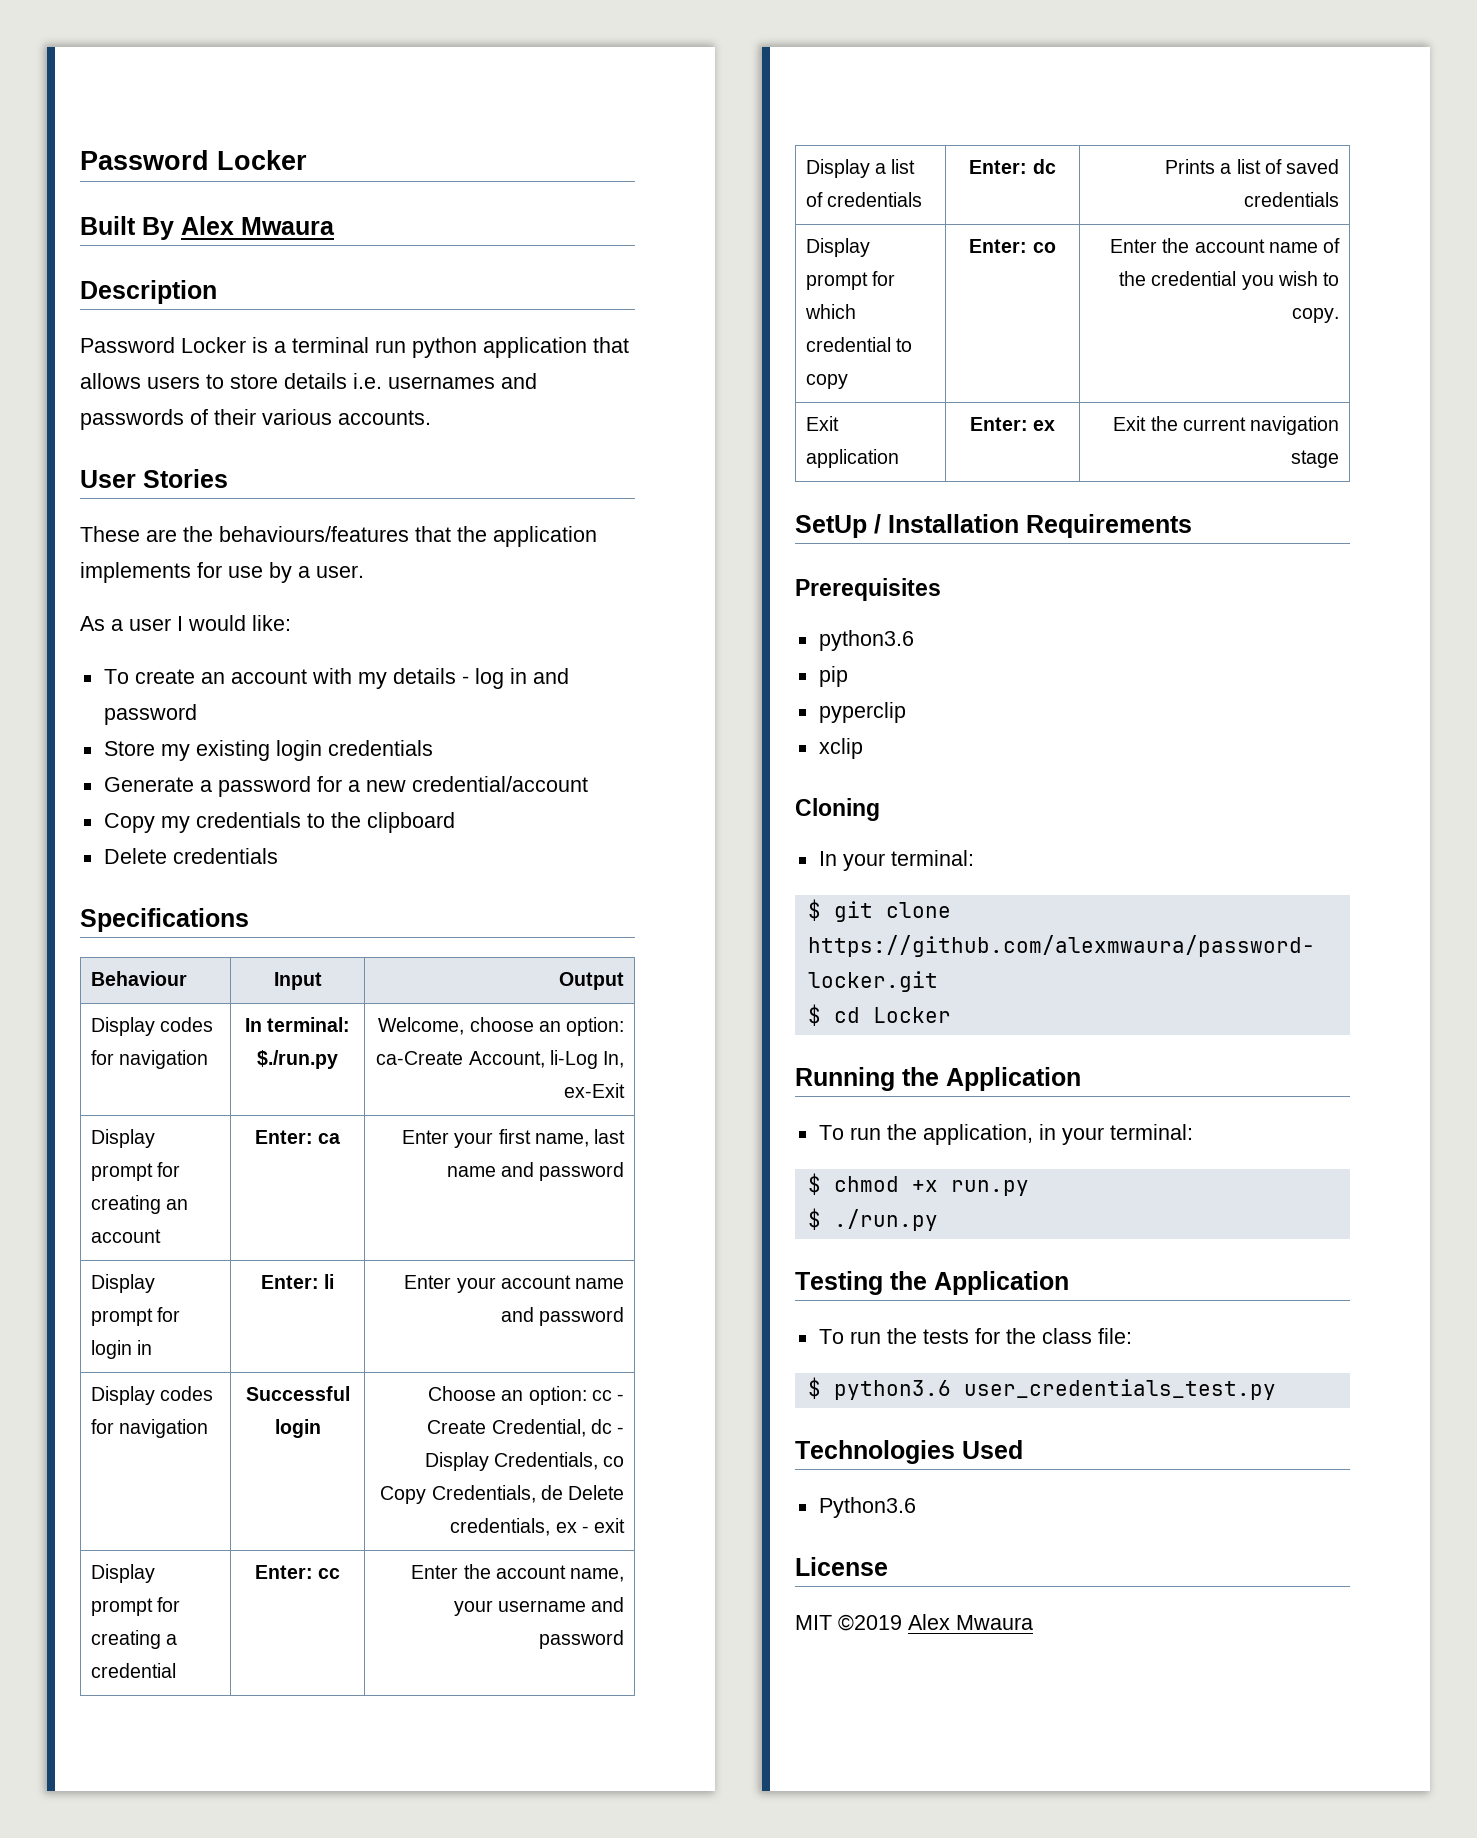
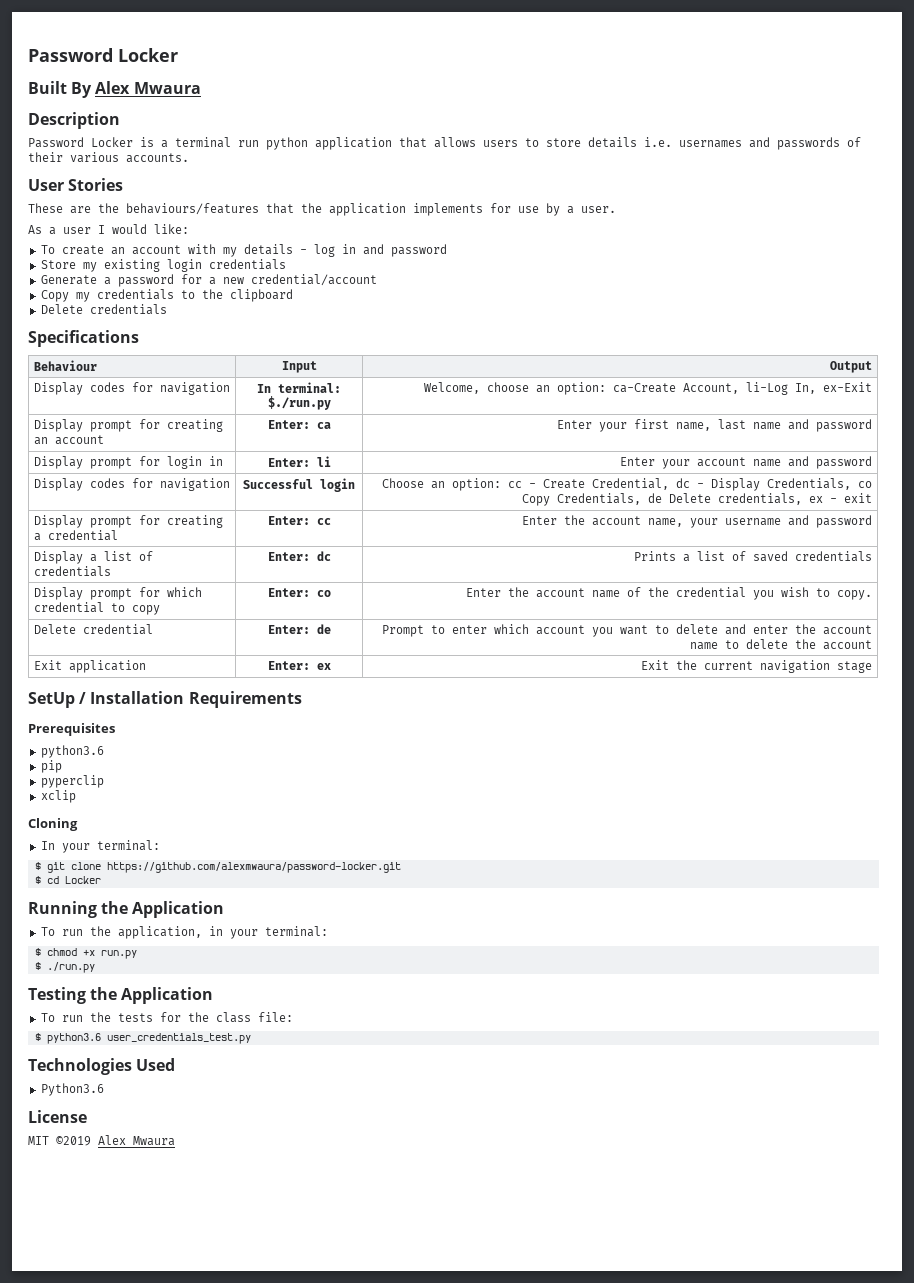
(1340, 315) none -> [33,624,153,635] [267,624,331,634] [382,624,873,637] [690,639,873,650] // Delete credential | Enter: de | Prompt to enter which account you want to delete and enter the account name to delete the account

